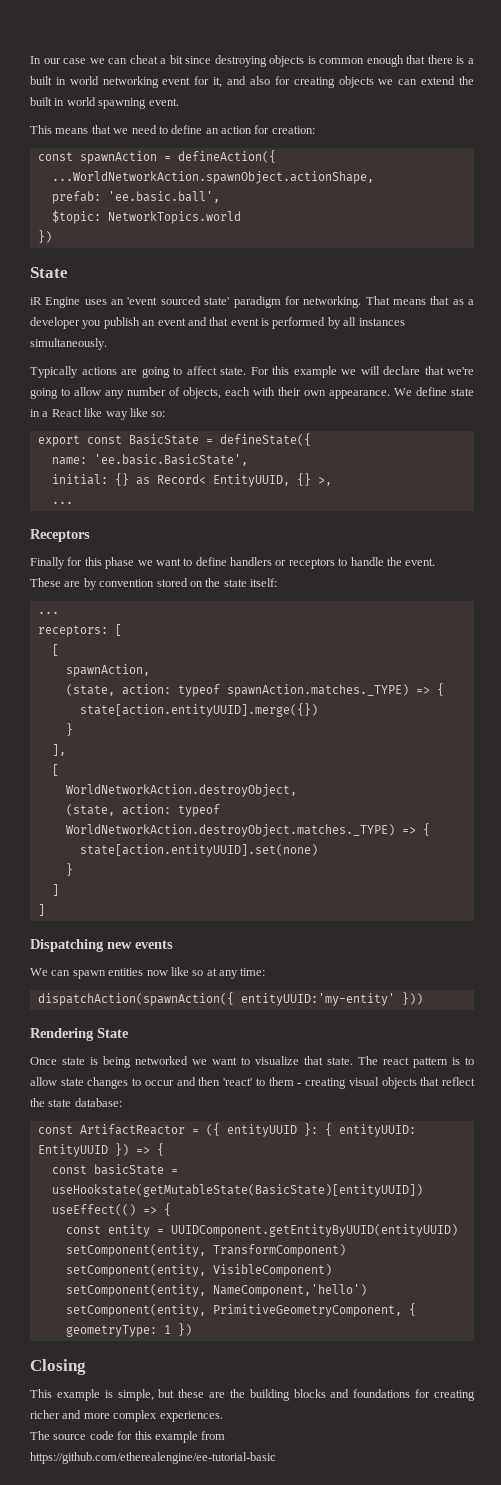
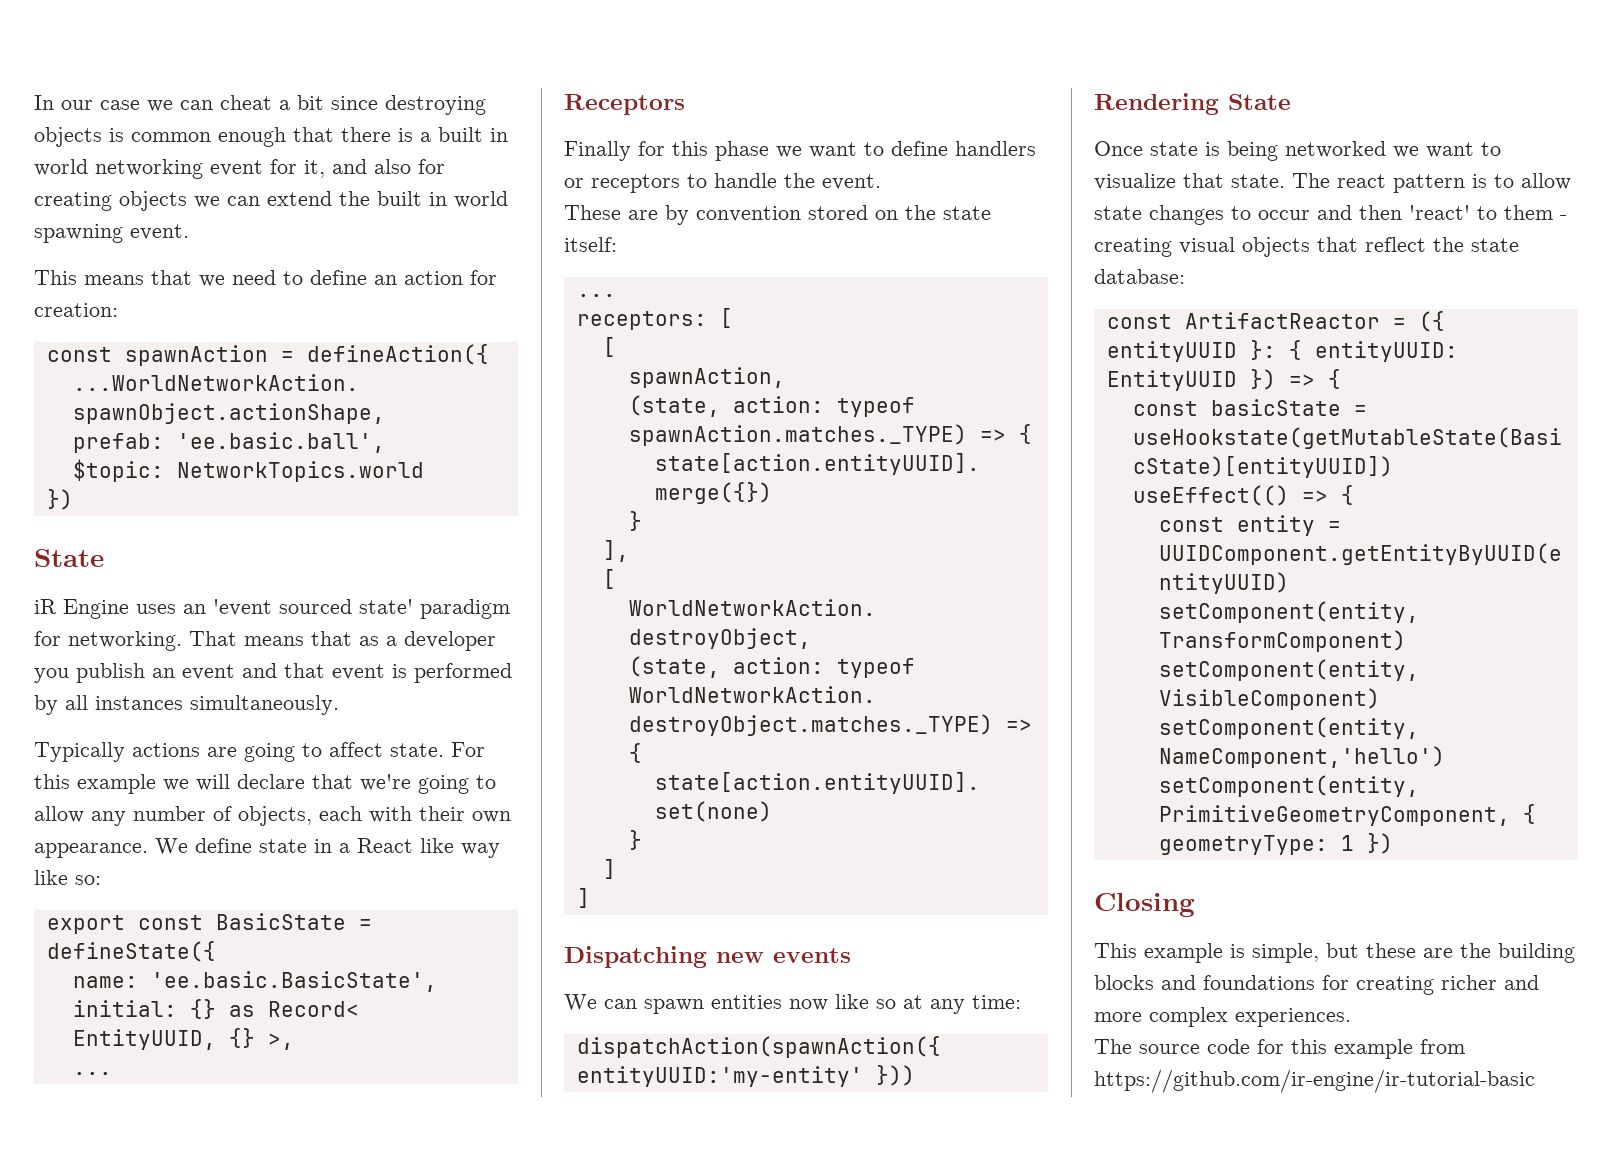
[30,1452,276,1464] https://github.com/etherealengine/ee-tutorial-basic -> [1094,1069,1535,1093] https://github.com/ir-engine/ir-tutorial-basic

